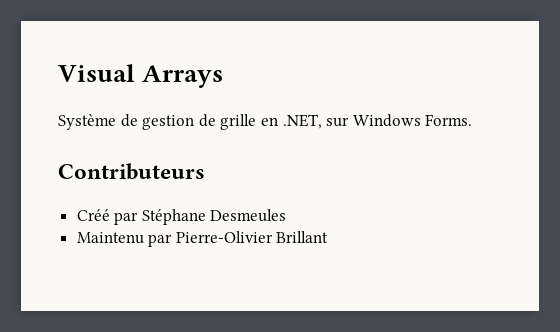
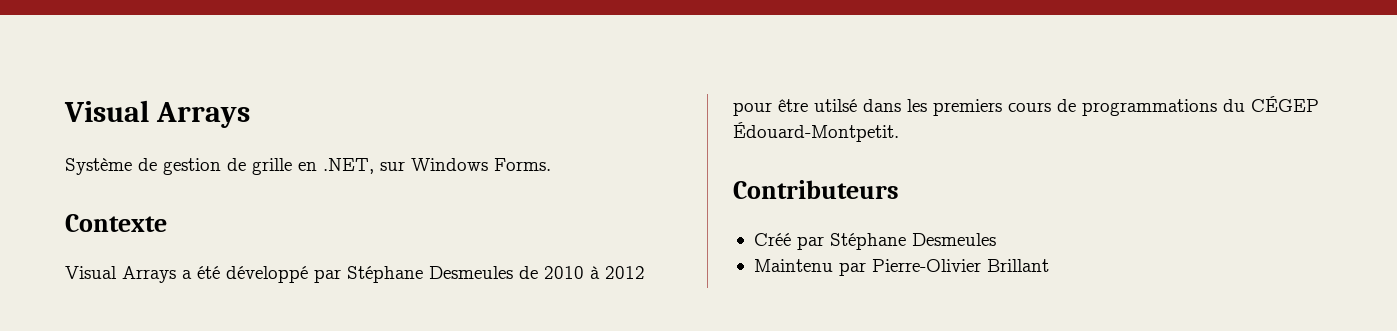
(473, 120) none -> [65,214,167,232] [65,266,645,283] [733,96,1319,116] [733,122,899,142] // Contexte // Visual Arrays a été développé par Stéphane Desmeules de 2010 à 2012 pour être utilsé dans les premiers cours de programmations du CÉGEP Édouard-Montpetit.

